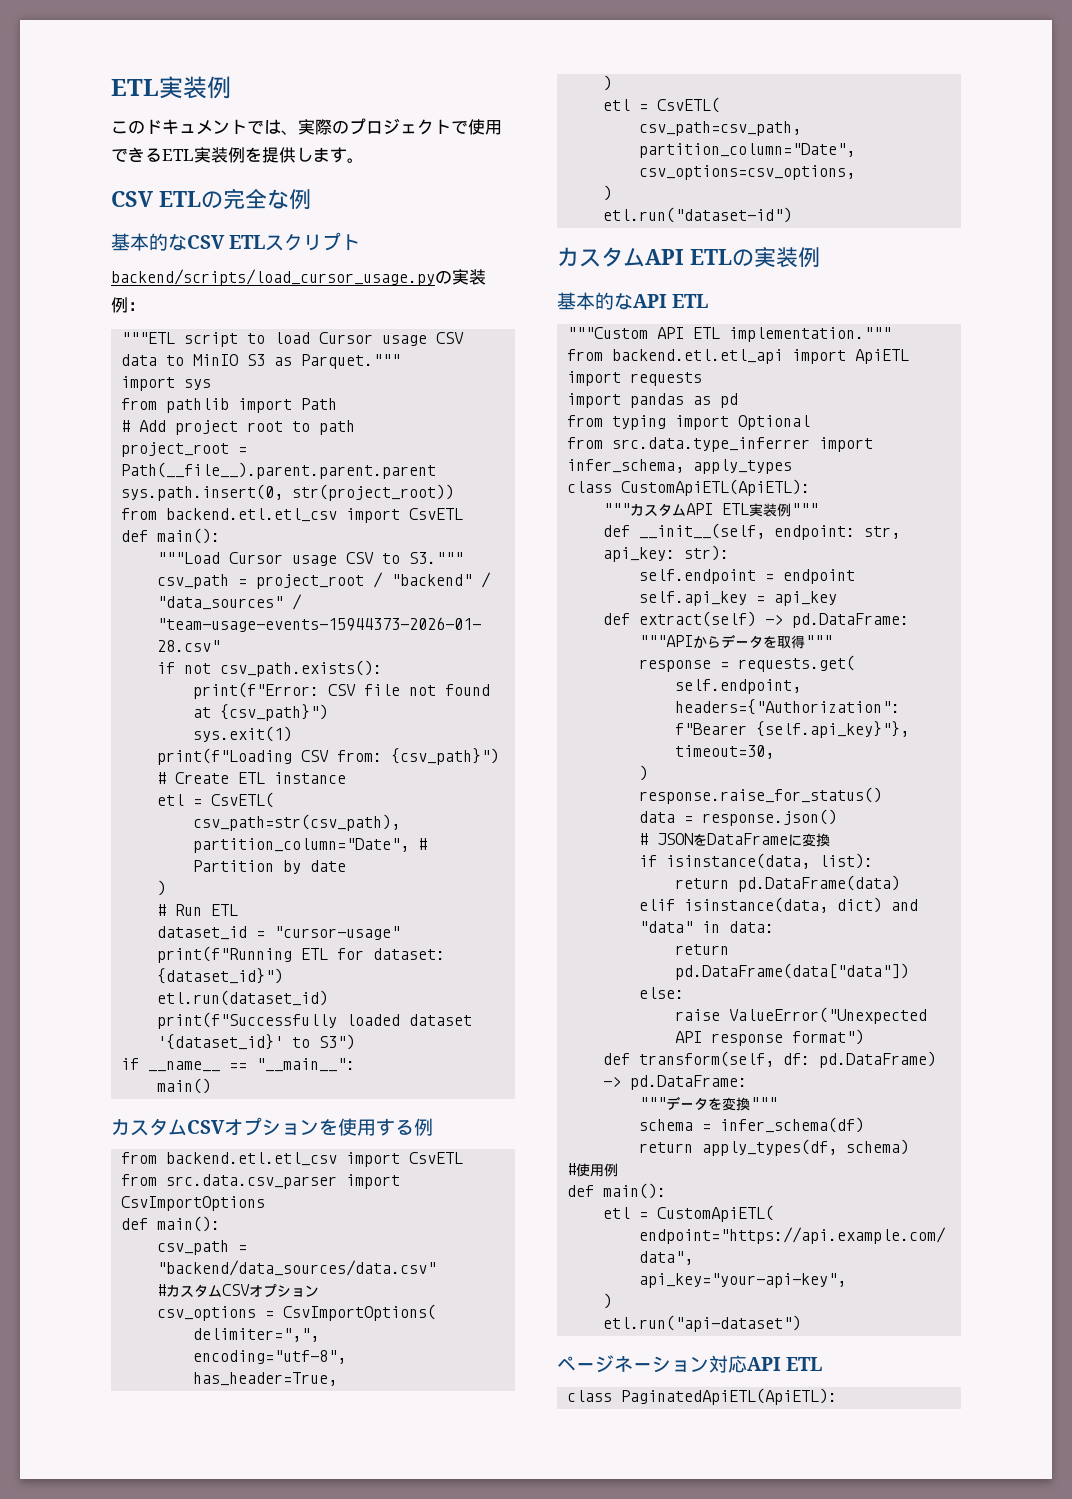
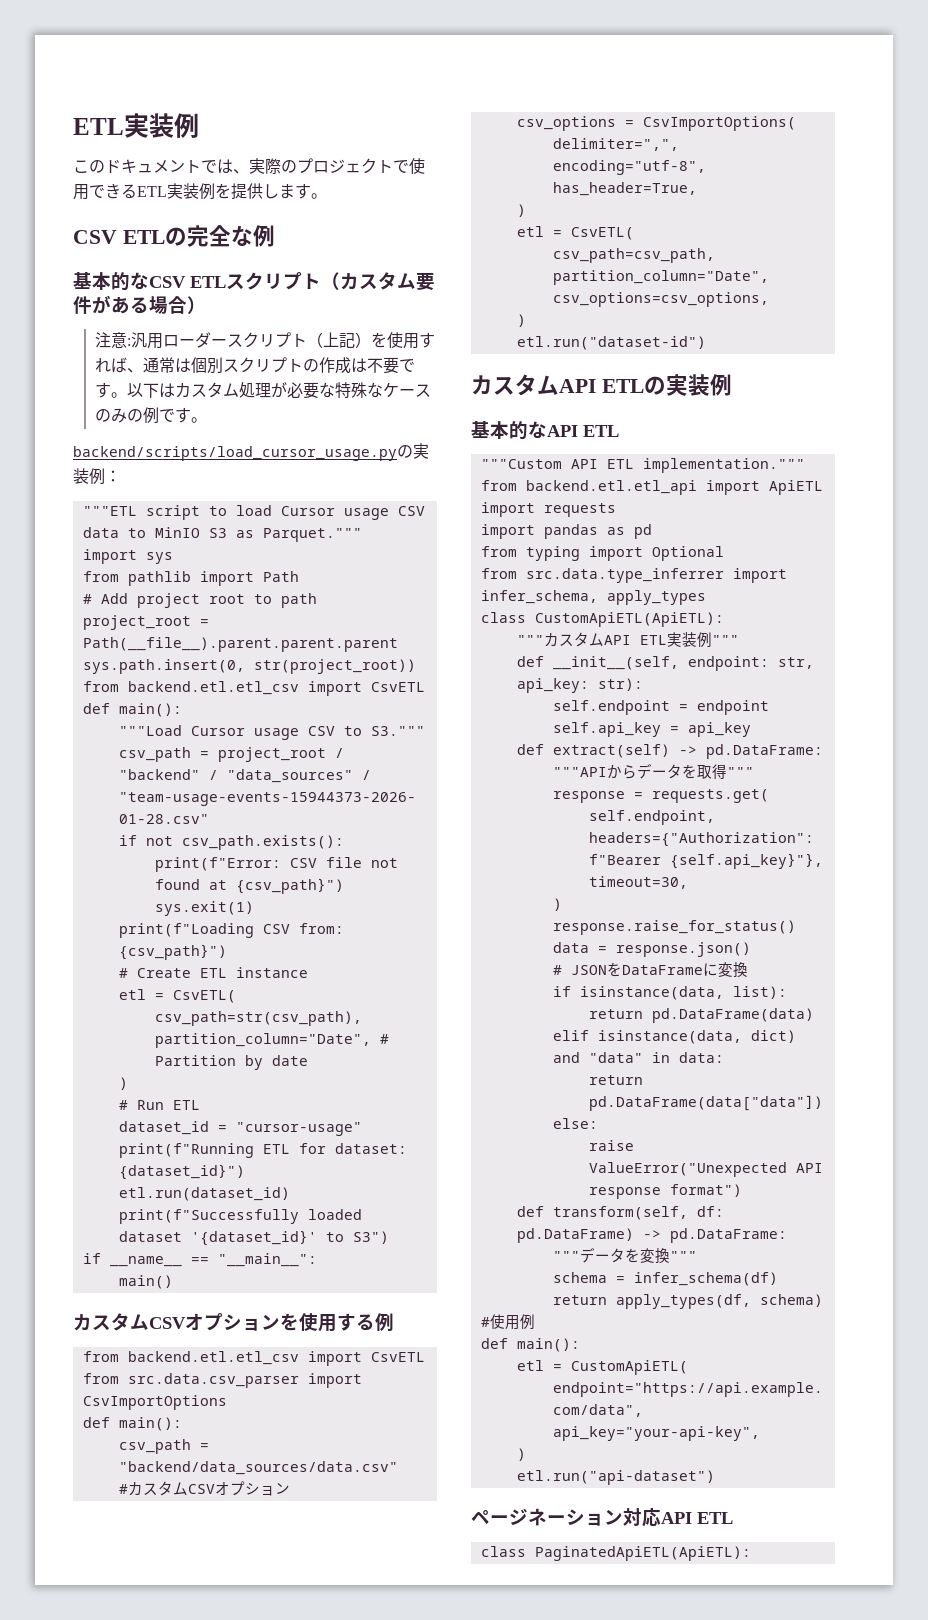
(361, 242) none -> [321,272,435,290] [73,295,206,314] [94,332,435,349] [94,357,415,374] [94,382,431,399] [94,407,207,424] （カスタム要件がある場合） // 注意:汎用ローダースクリプト（上記）を使用すれば、通常は個別スクリプトの作成は不要です。以下はカスタム処理が必要な特殊なケースのみの例です。

